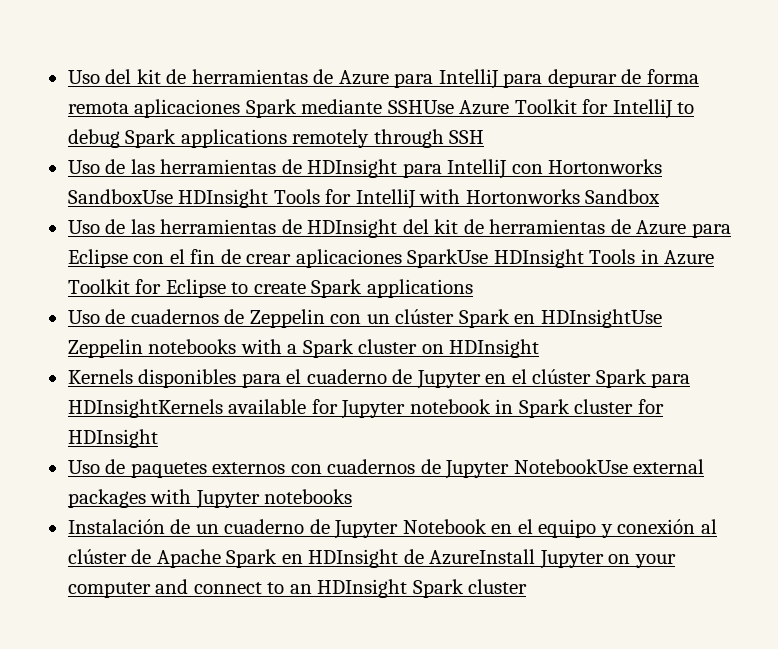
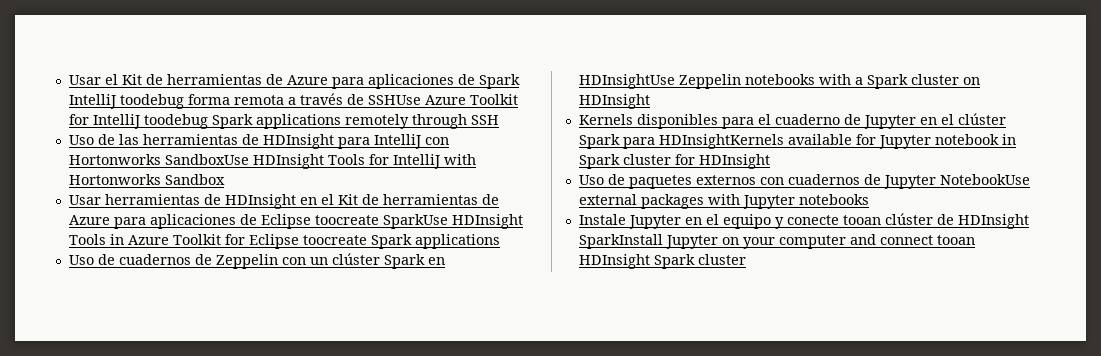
[67,69,699,89] [67,99,383,118] Uso del kit de herramientas de Azure para IntelliJ para depurar de forma remota aplicaciones Spark mediante -> [68,74,520,89] [68,93,364,109] Usar el Kit de herramientas de Azure para aplicaciones de Spark IntelliJ toodebug forma remota a través de
[677,102,695,114] [67,129,120,148] to debug -> [143,114,208,129] toodebug
[67,219,731,238] [67,249,402,268] Uso de las herramientas de HDInsight del kit de herramientas de Azure para Eclipse con el fin de crear aplicaciones -> [68,194,499,209] [68,214,379,229] Usar herramientas de HDInsight en el Kit de herramientas de Azure para aplicaciones de Eclipse toocreate
[231,282,306,294] to create -> [302,235,367,245] toocreate
[67,519,717,539] [67,549,536,568] Instalación de un cuaderno de Jupyter Notebook en el equipo y conexión al clúster de Apache Spark en HDInsight de AzureInstall -> [578,213,1029,229] [578,234,663,249] Instale Jupyter en el equipo y conecte tooan clúster de HDInsight SparkInstall
[267,582,312,594] to an -> [936,235,975,245] tooan

